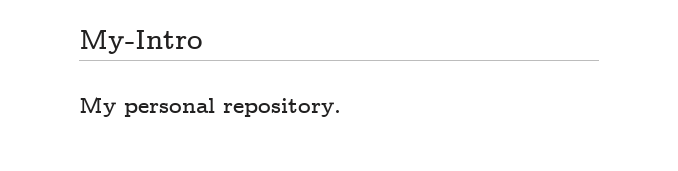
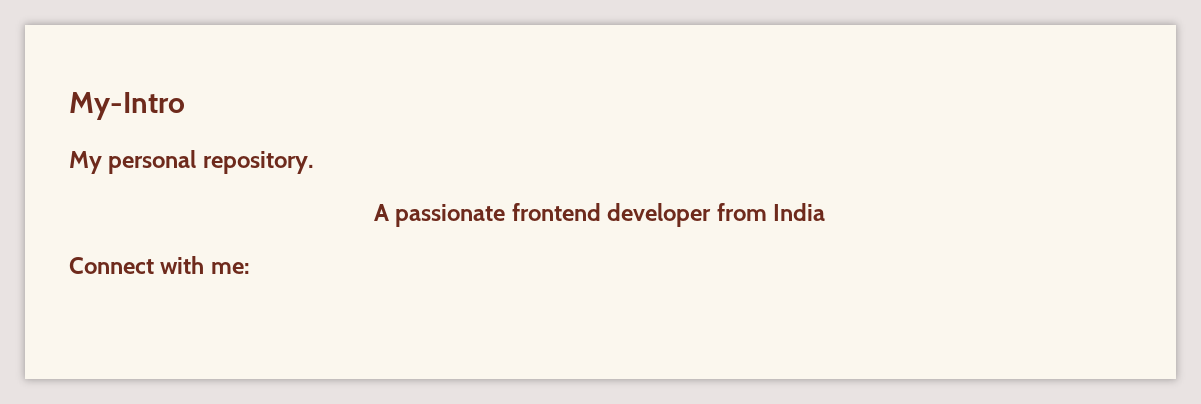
(341, 107) none -> [373,203,826,227] [69,256,250,274] // A passionate frontend developer from India // Connect with me:

